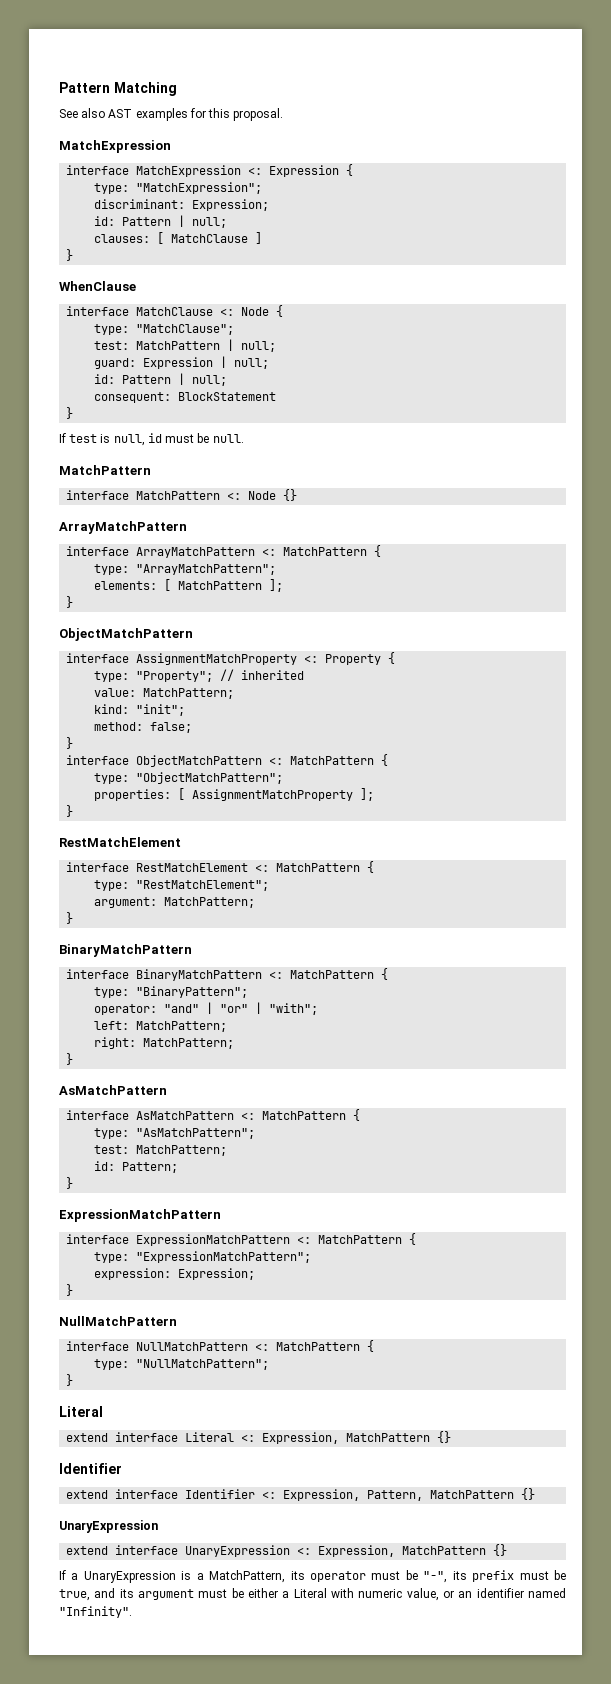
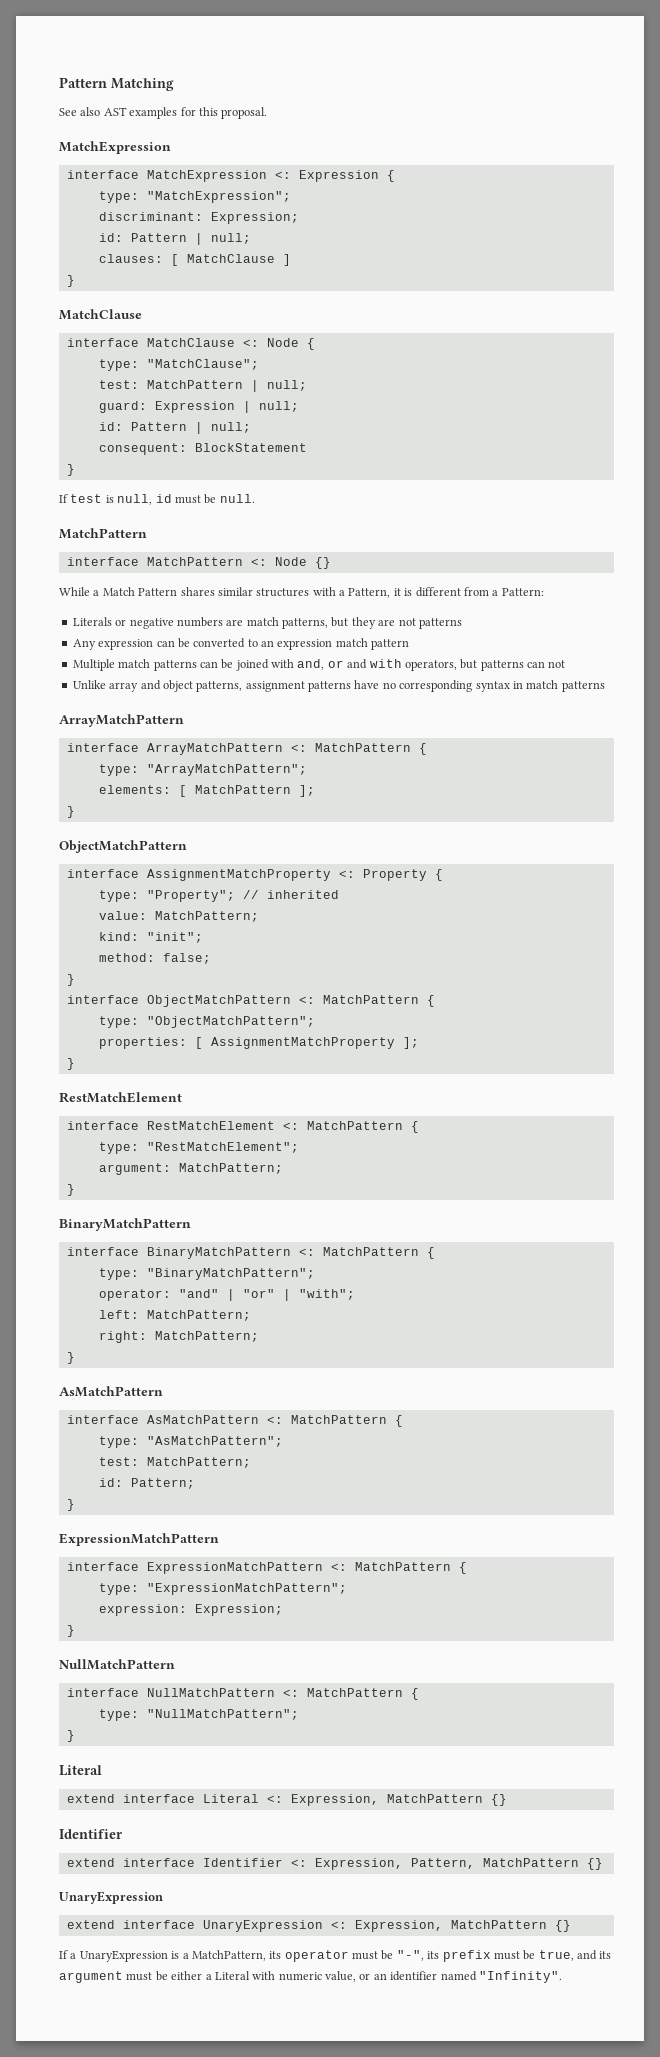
[59,281,136,291] WhenClause -> [59,309,142,320] MatchClause
(298, 495) none -> [59,587,544,598] [72,617,462,629] [72,638,410,650] [72,659,566,671] [72,680,605,692] // While a Match Pattern shares similar structures with a Pattern, it is different from a Pattern: // Literals or negative numbers are match patterns, but they are not patterns // Any expression can be converted to an expression match pattern // Multiple match patterns can be joined with and, or and with operators, but patterns can not // Unlike array and object patterns, assignment patterns have no corresponding syntax in match patterns
[136,986,249,998] "BinaryPattern"; -> [146,1268,315,1280] "BinaryMatchPattern";

